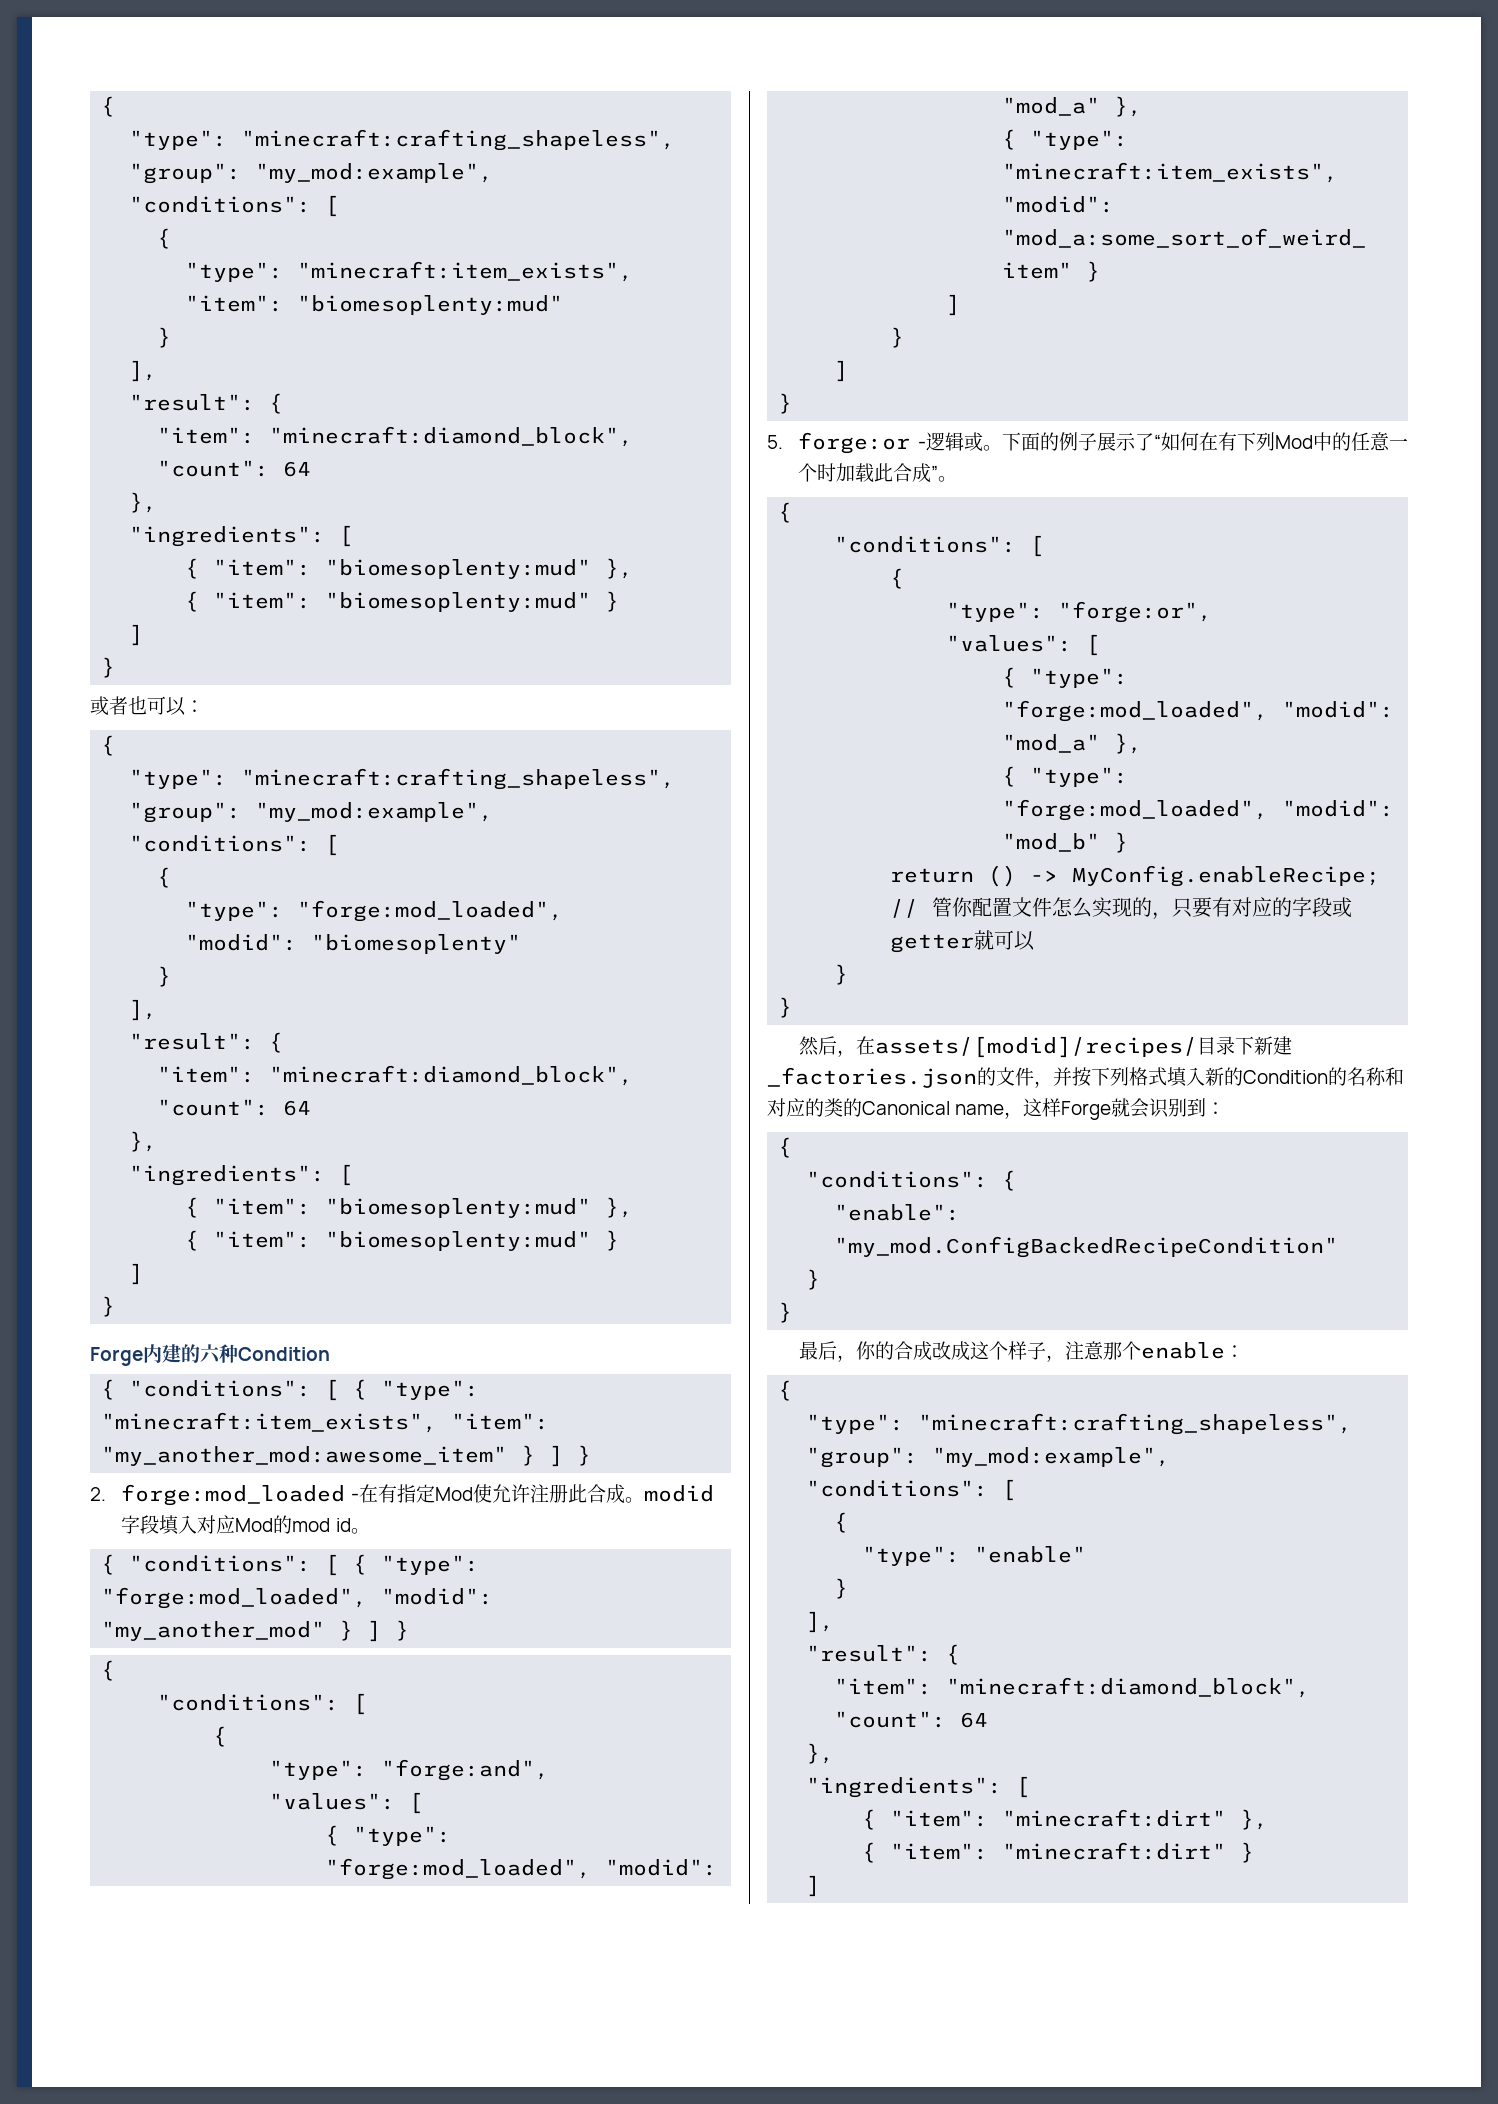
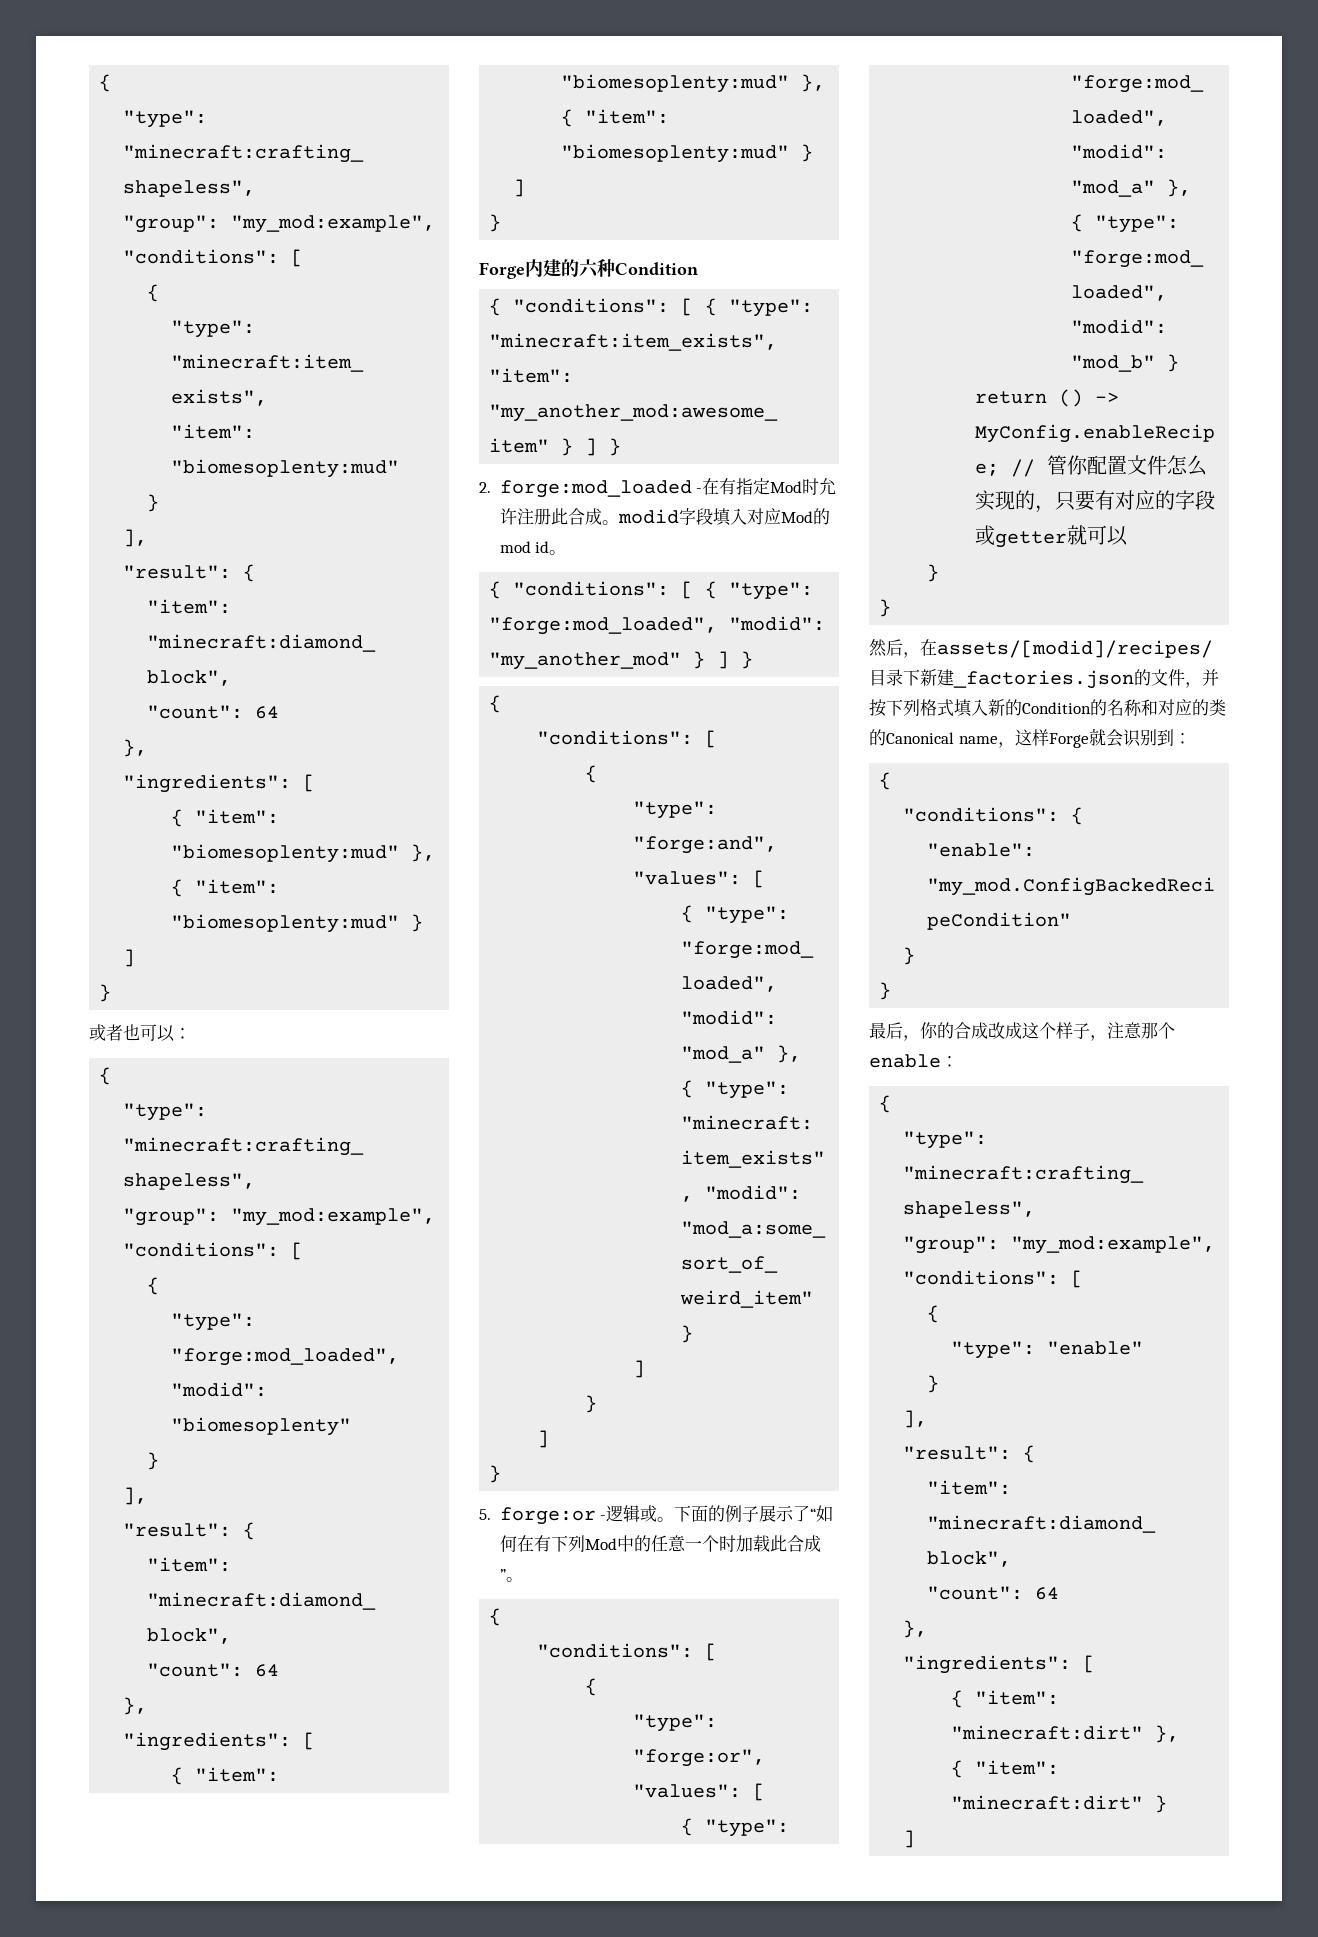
[472,1484,492,1503] 使 -> [802,478,820,495] 时

